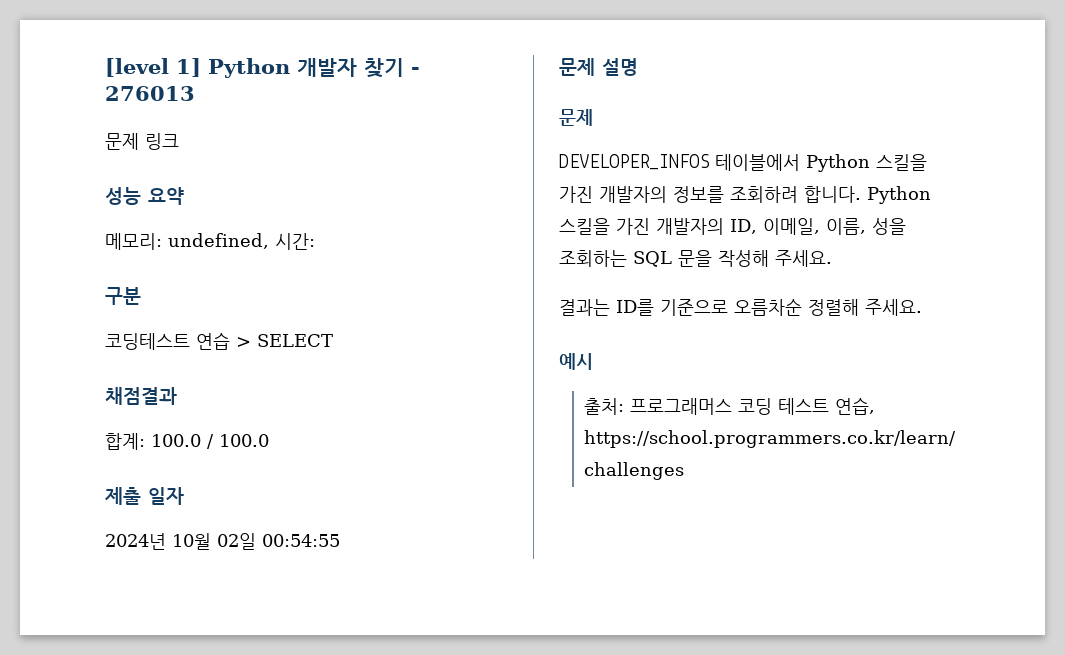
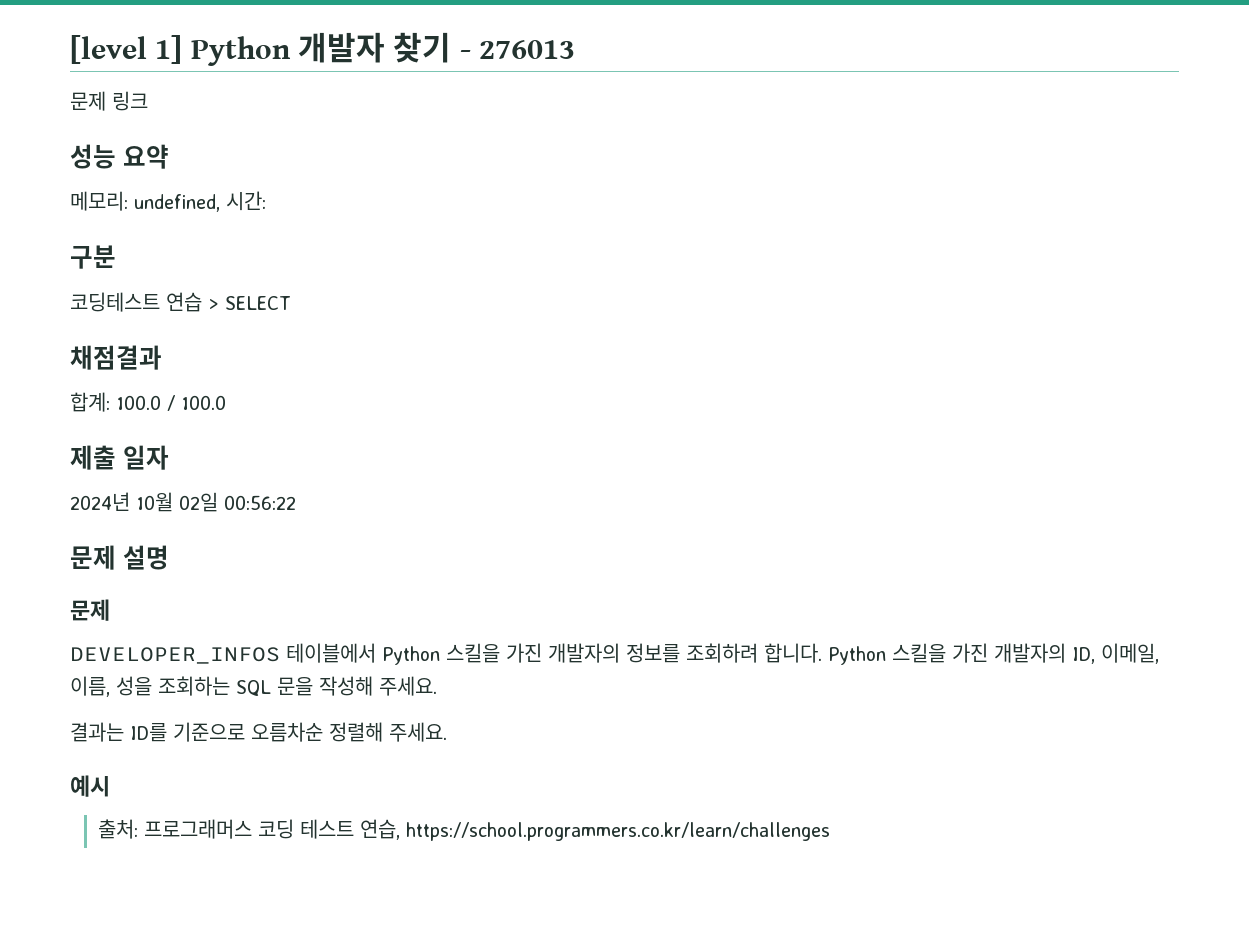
[262,534,340,547] 00:54:55 -> [224,495,296,510] 00:56:22

